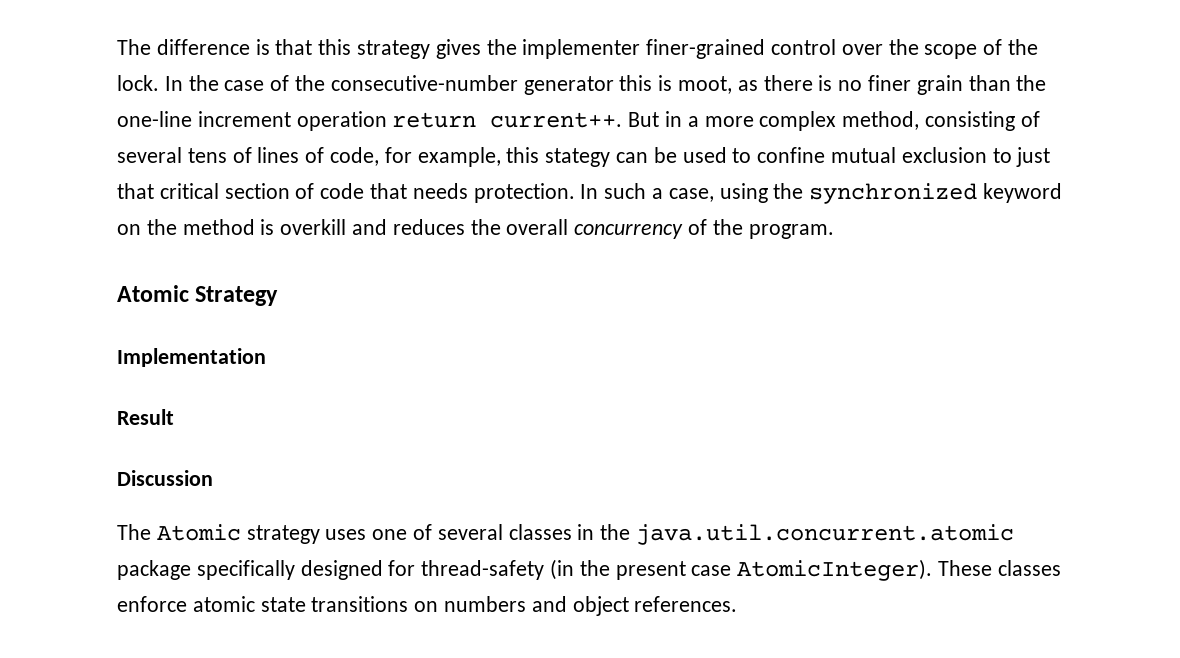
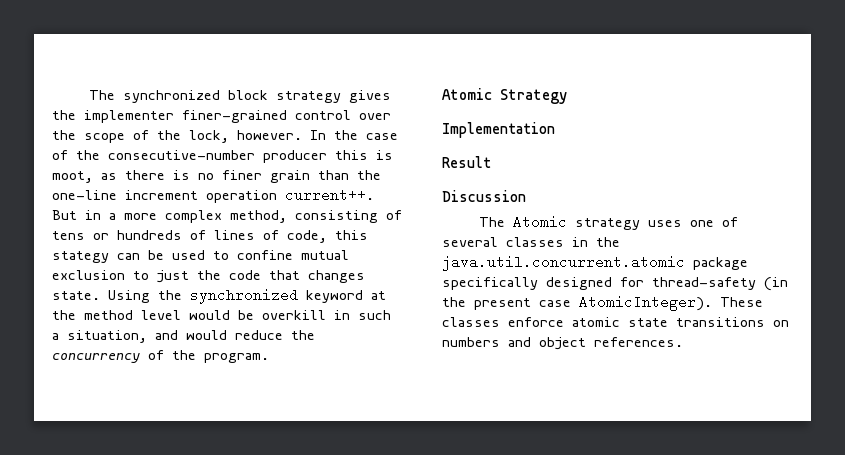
[117,39,352,55] The difference is that this -> [89,90,269,103] The synchronized block
[117,75,159,91] lock. -> [189,130,302,143] lock, however.
[523,76,614,95] generator -> [263,150,327,163] producer
[392,112,477,128] return -> (277, 196) none
[117,147,227,163] several tens -> [52,230,182,240] tens or hundreds
[384,147,501,167] for example, -> (327, 236) none
[117,183,768,203] that critical section of code that needs protection. In such a case, using -> [197,270,365,283] [52,290,150,303] the code that changes state. Using
[117,224,141,235] on -> [371,291,386,300] at
[260,219,569,235] is overkill and reduces the overall -> [141,310,391,320] [52,330,315,343] level would be overkill in such a situation, and would reduce the

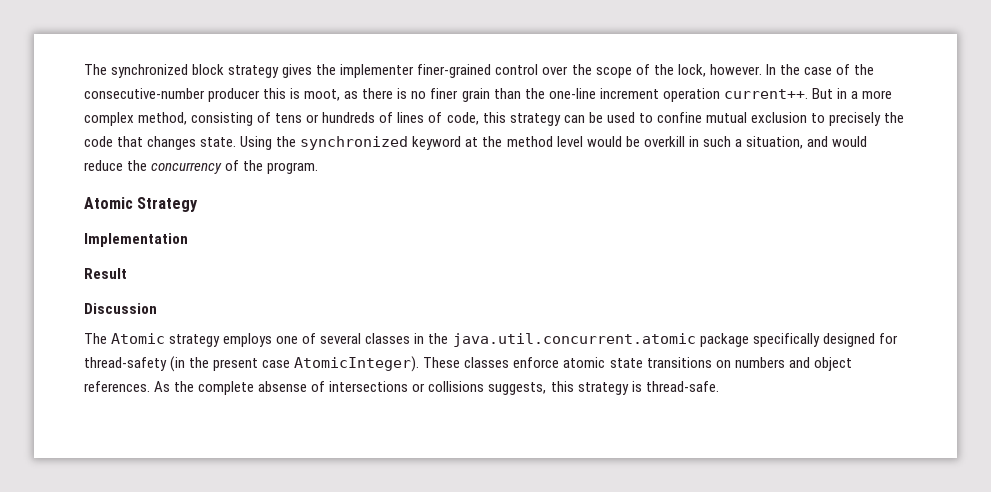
[52,251,109,263] stategy -> [509,113,561,126] strategy
[157,270,189,283] just -> [829,112,882,126] precisely
[648,220,683,227] uses -> [223,333,273,347] employs
(683, 342) none -> [154,381,719,395] As the complete absense of intersections or collisions suggests, this strategy is thread-safe.

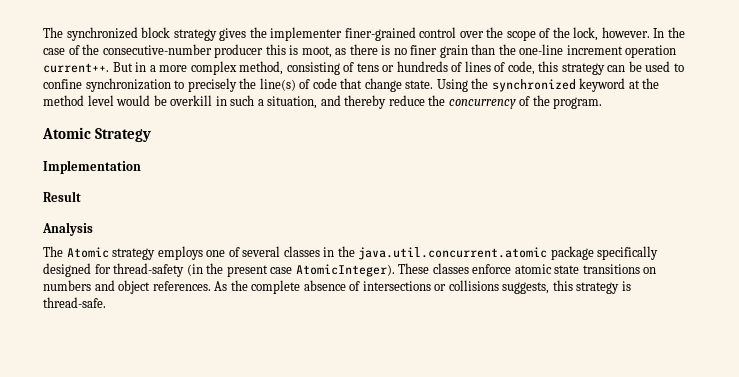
[705,112,807,123] mutual exclusion -> [85,78,171,92] synchronization
(905, 117) none -> [259,78,311,91] line(s) of
[147,136,197,150] changes -> [364,78,402,92] change
[831,136,867,147] would -> [344,95,387,109] thereby
[84,303,157,314] Discussion -> [42,222,93,236] Analysis
[258,381,308,392] absense -> [303,280,346,291] absence

